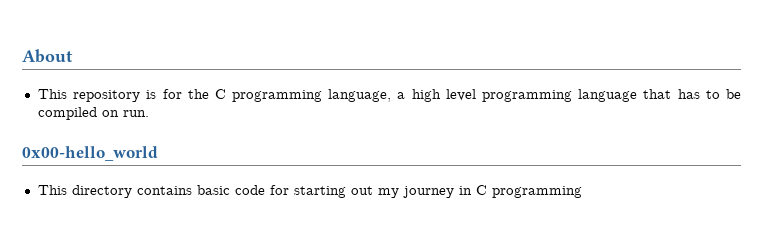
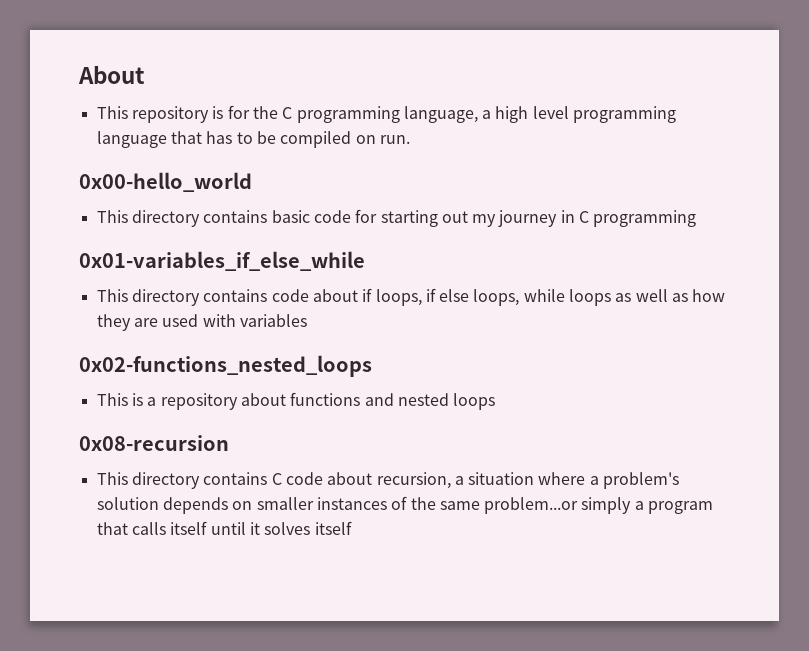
(582, 192) none -> [79,251,365,271] [96,288,726,306] [96,314,307,331] [79,355,372,377] [96,392,496,410] [79,435,229,451] [96,472,680,489] [96,496,714,514] [96,521,352,535] // 0x01-variables_if_else_while // This directory contains code about if loops, if else loops, while loops as well as how they are used with variables // 0x02-functions_nested_loops // This is a repository about functions and nested loops // 0x08-recursion // This directory contains C code about recursion, a situation where a problem's solution depends on smaller instances of the same problem...or simply a program that calls itself until it solves itself

